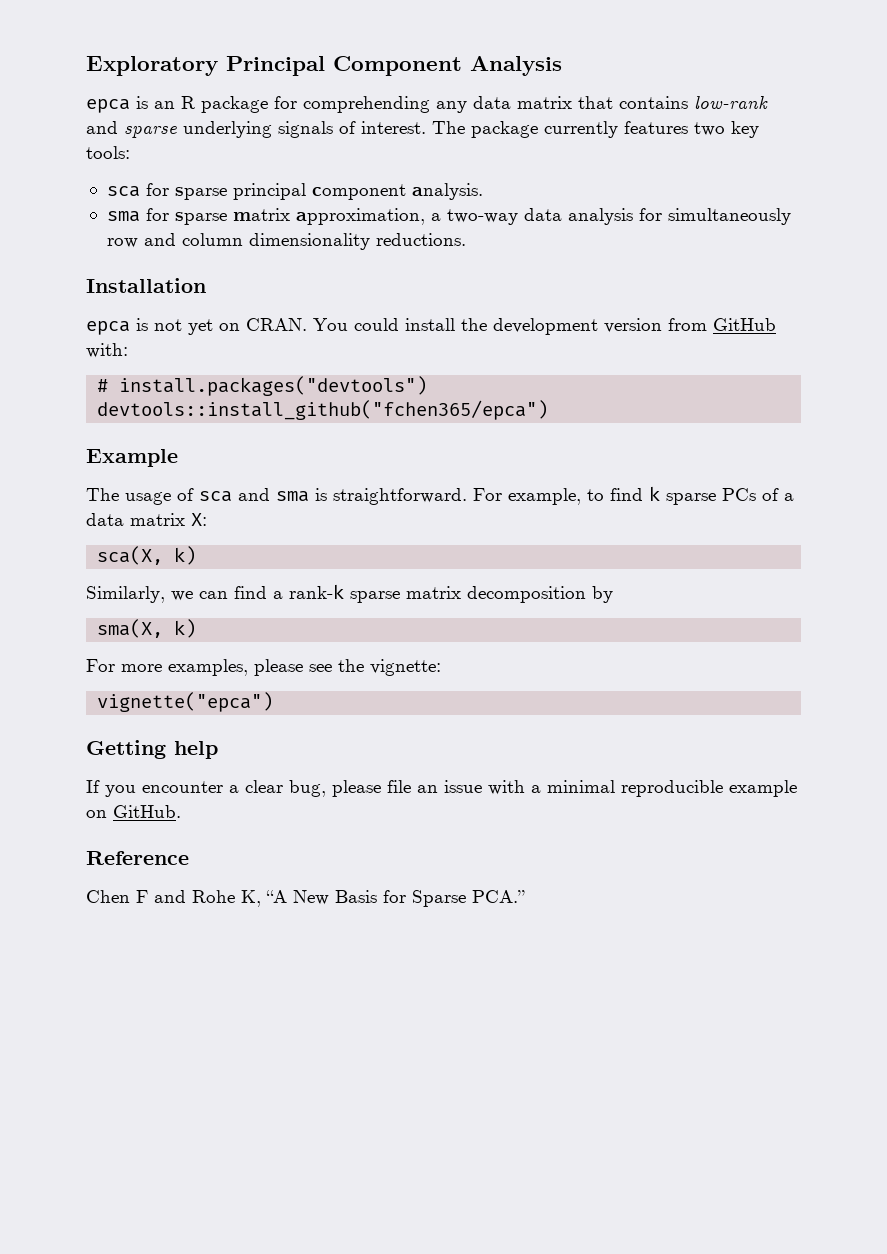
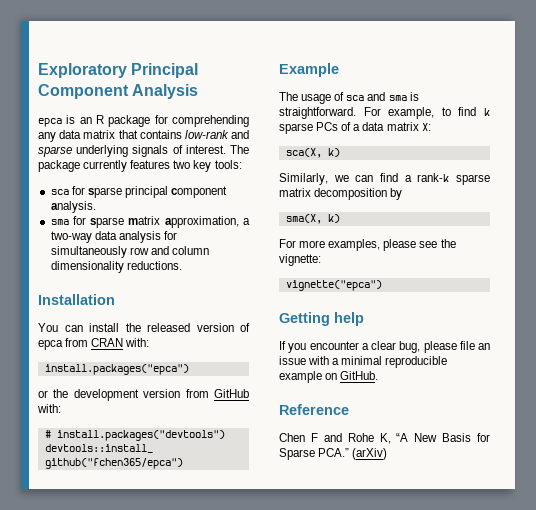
[86,318,455,335] epca is not yet on CRAN. You could install -> [38,323,250,332] [38,338,150,350] [44,364,189,375] [38,390,48,398] You can install the released version of epca from CRAN with: // install.packages("epca") // or
(525, 896) none -> [352,448,388,460] (arXiv)

